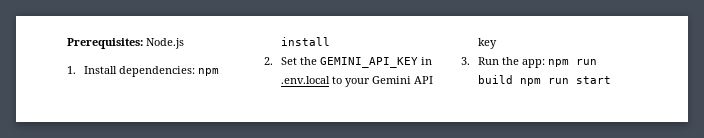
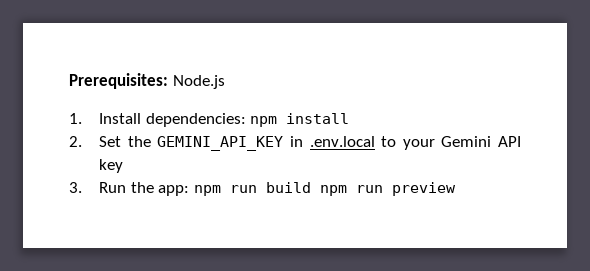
[575,76,611,84] start -> [391,182,456,196] preview

